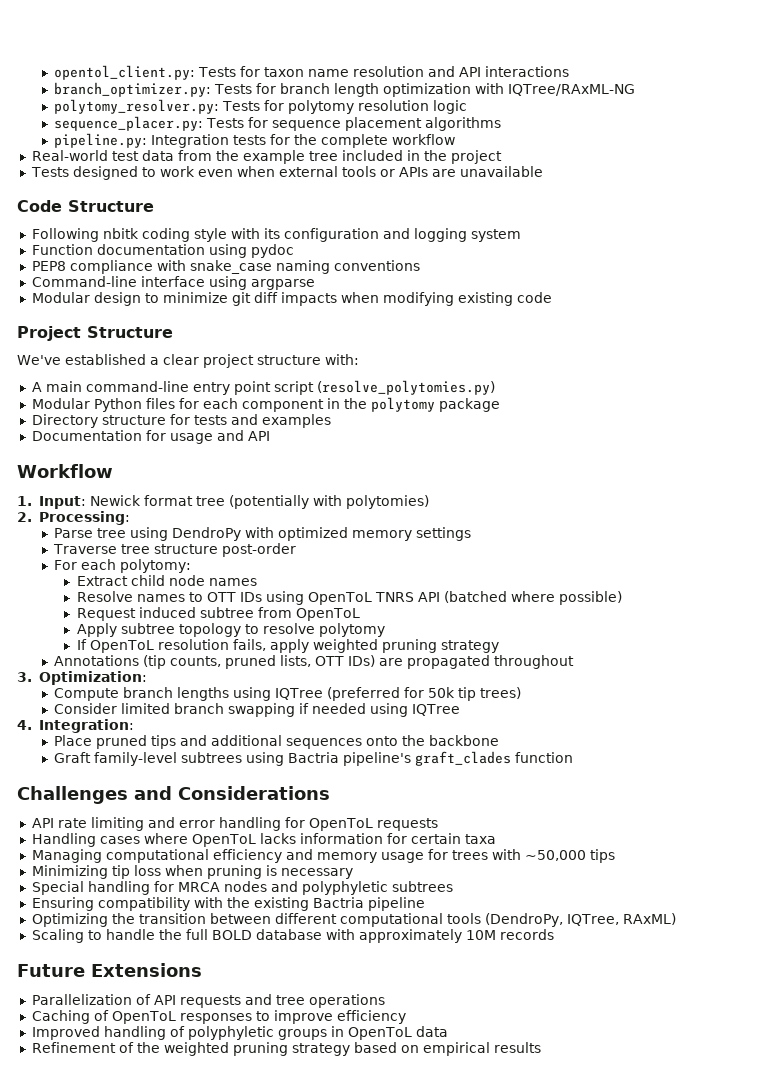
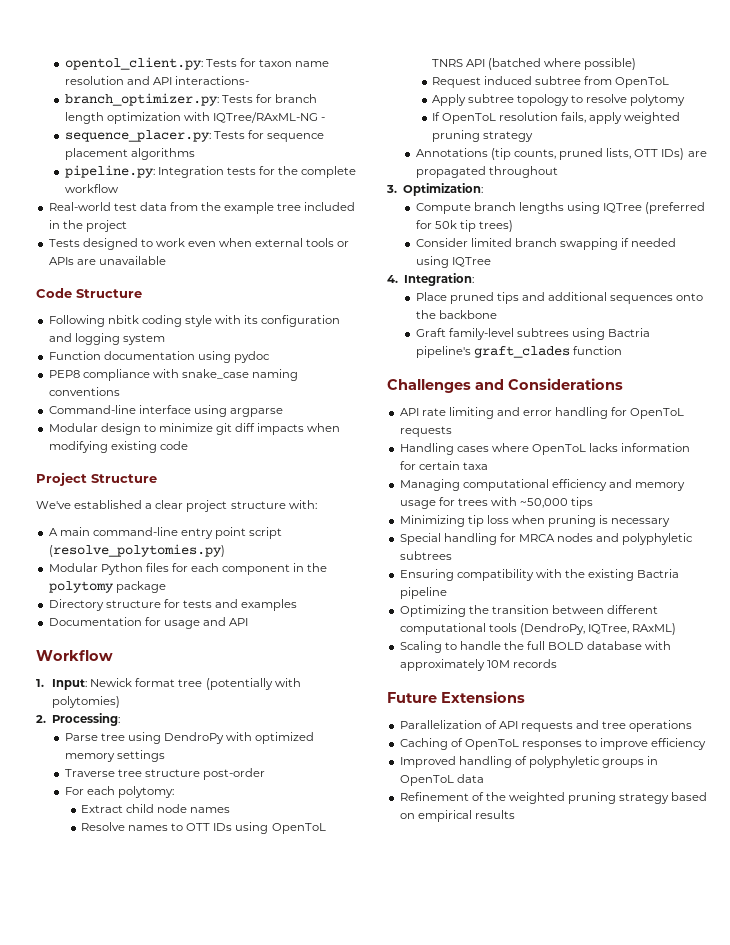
[485,66,570,77] interactions -> [175,76,250,85] interactions-
[54,99,468,114] // polytomy_resolver.py: Tests for polytomy resolution logic -> [321,117,326,121] -

